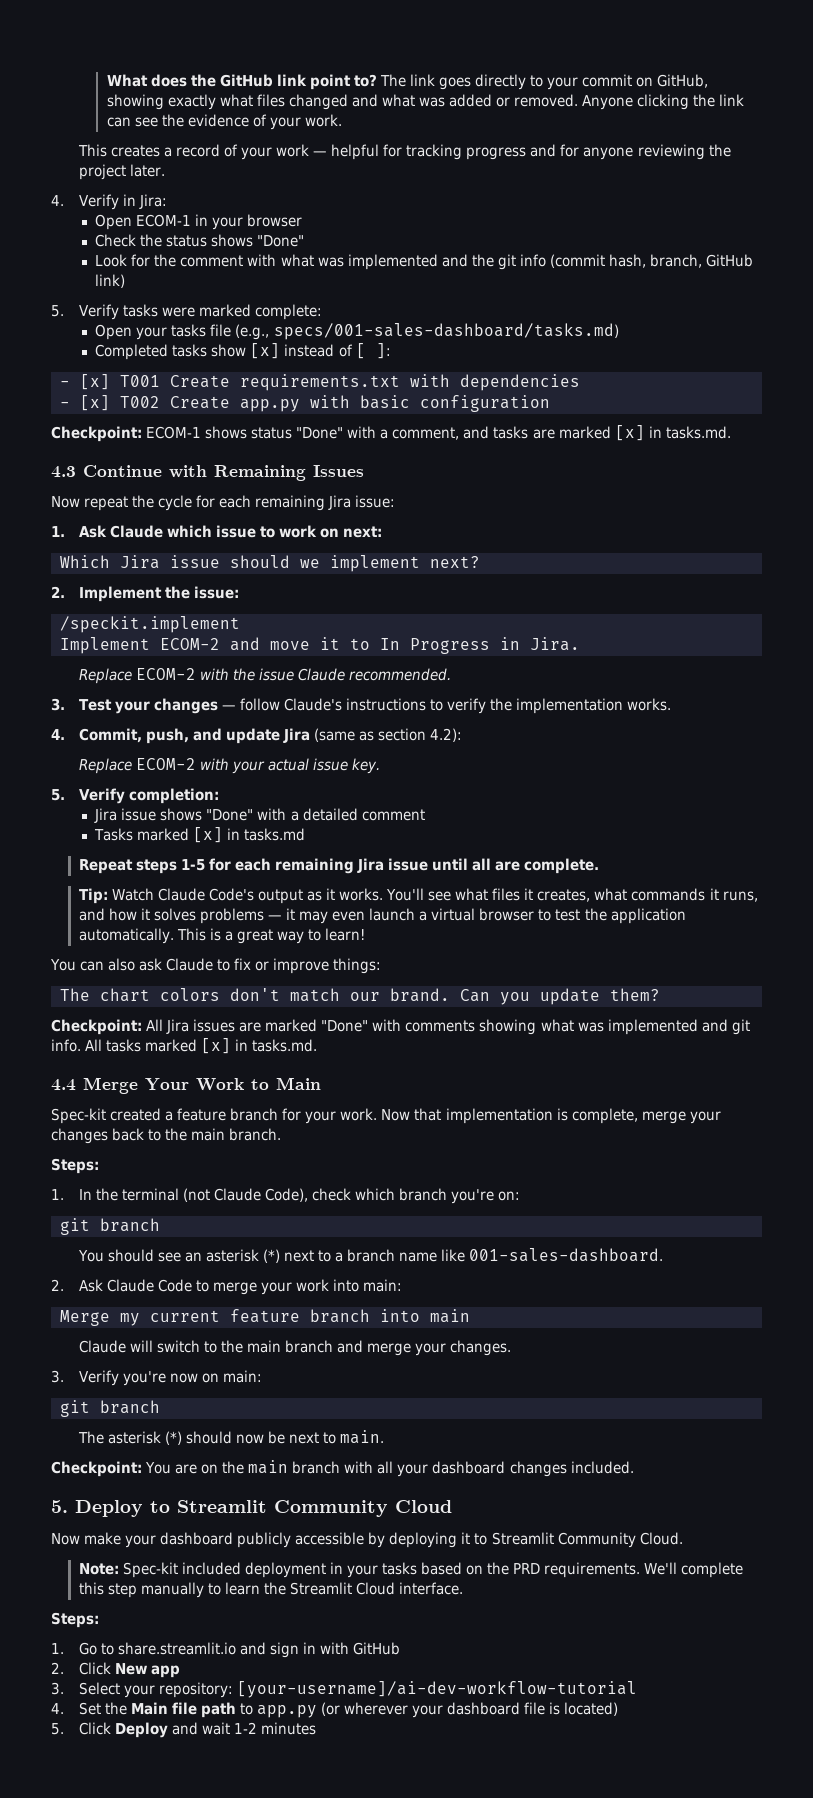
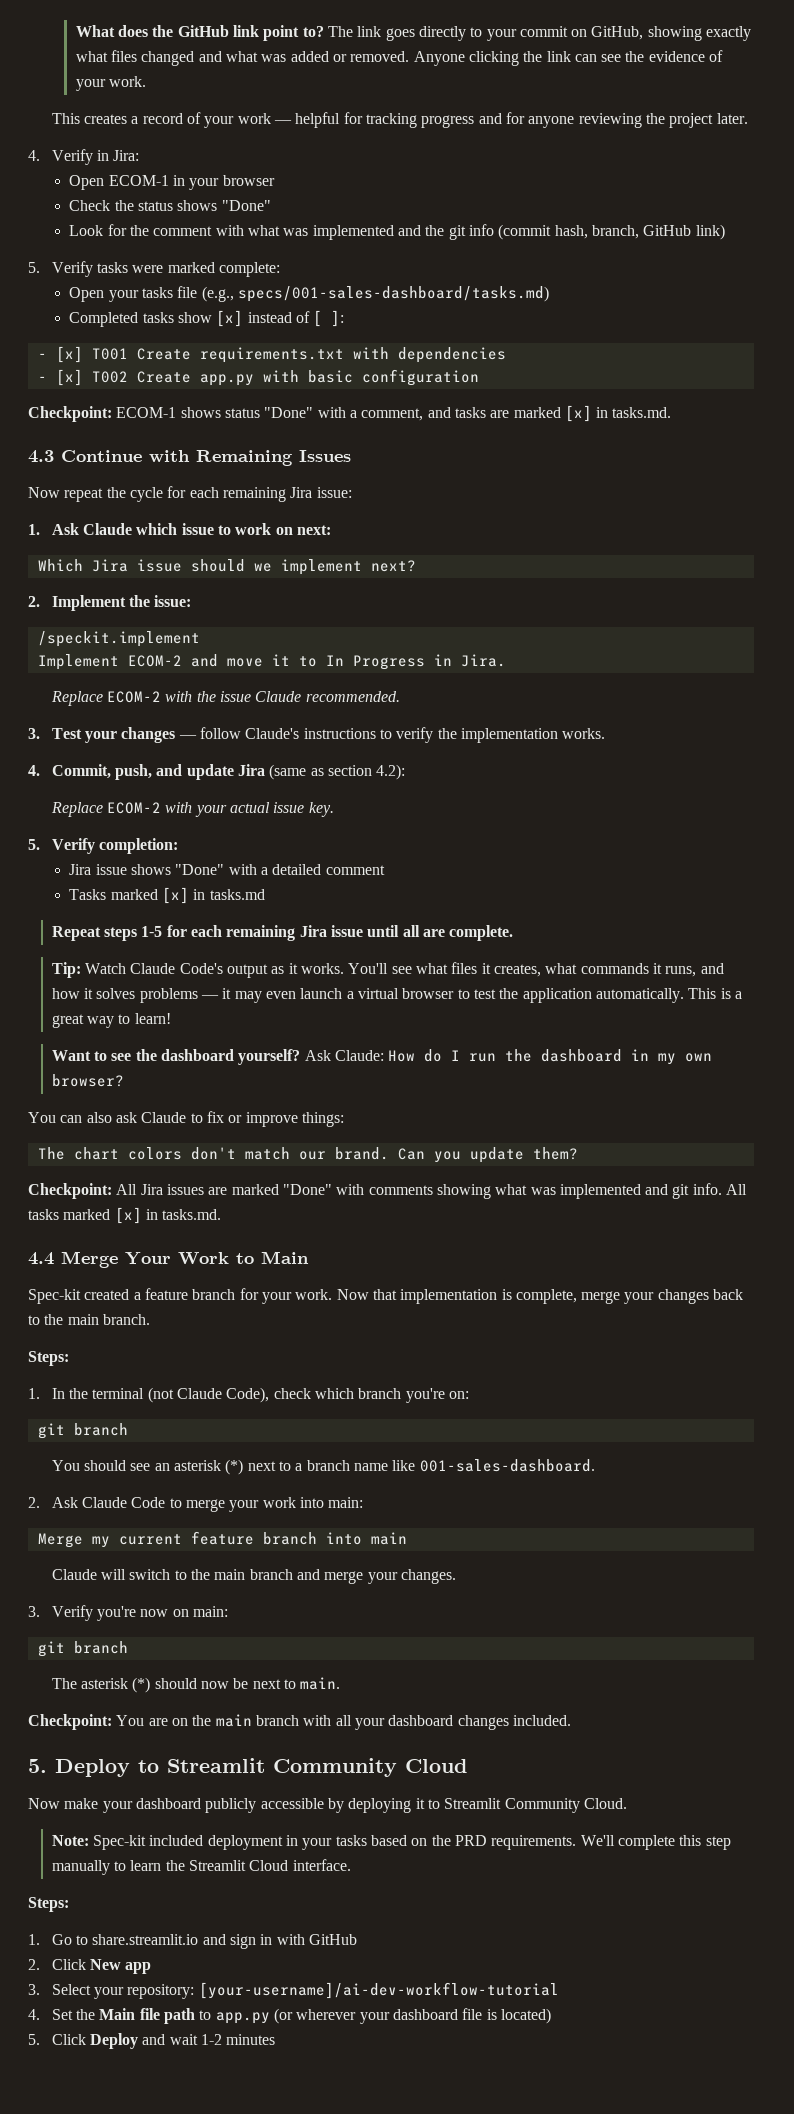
(366, 934) none -> [51,1049,713,1065] [51,1074,124,1087] // Want to see the dashboard yourself? Ask Claude: How do I run the dashboard in my own browser?

